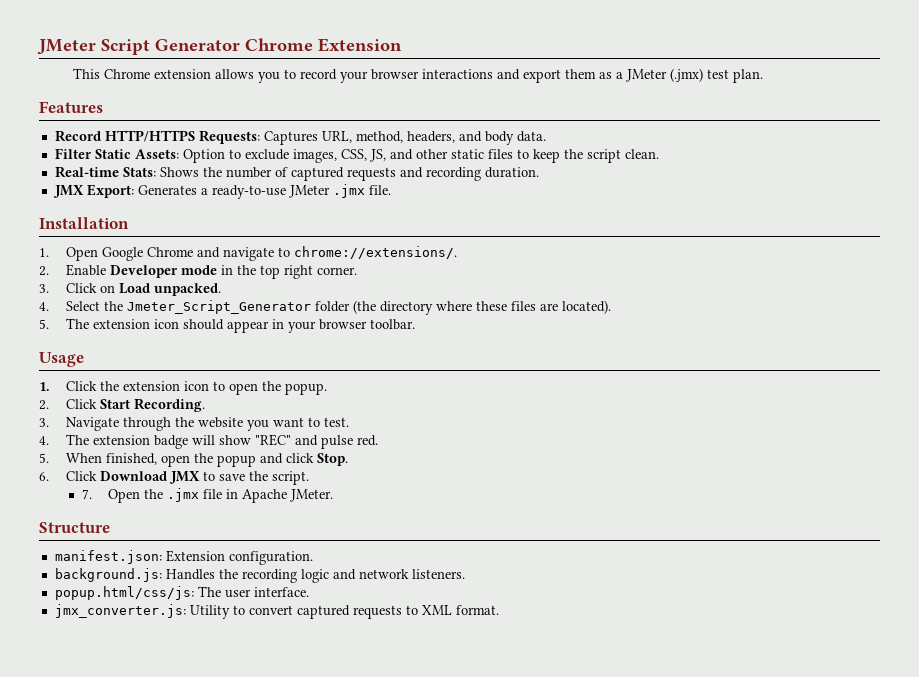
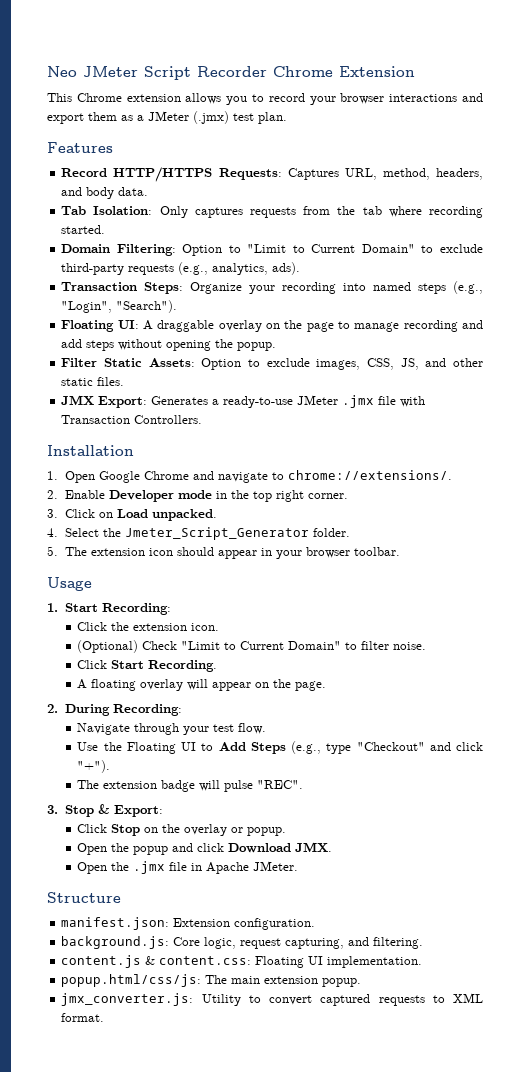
(37, 47) none -> [47,66,77,77] Neo
[155,39,240,51] Generator -> [197,66,267,77] Recorder
(546, 136) none -> [61,206,483,218] [61,225,106,234] [61,244,483,256] [61,262,301,275] [61,281,483,294] [61,300,178,313] [61,320,483,332] [61,339,277,351] // Tab Isolation: Only captures requests from the tab where recording started. // Domain Filtering: Option to "Limit to Current Domain" to exclude third-party requests (e.g., analytics, ads). // Transaction Steps: Organize your recording into named steps (e.g., "Login", "Search"). // Floating UI: A draggable overlay on the page to manage recording and add steps without opening the popup.
[487,149,659,163] [54,166,539,181] files to keep the script clean. // Real-time Stats: Shows the number of captured requests and recording duration. -> [97,377,125,386] files.
[368,185,391,195] file. -> [378,396,426,407] [61,415,203,424] file with Transaction Controllers.
[314,300,611,315] folder (the directory where these files are located). -> [312,528,350,537] folder.
(50, 386) none -> [64,603,171,615] Start Recording: //
[183,381,327,395] [39,398,205,412] [39,417,349,431] [39,434,378,449] [39,453,348,467] [39,471,309,485] [81,489,92,499] icon to open the popup. // 2. Click Start Recording. // 3. Navigate through the website you want to test. // 4. The extension badge will show "REC" and pulse red. // 5. When finished, open the popup and click Stop. // 6. Click Download JMX to save the script. // 7. -> [191,623,220,631] [77,640,427,653] [77,660,218,672] [77,679,327,691] [47,704,182,716] [77,723,267,735] [77,741,483,754] [77,760,111,773] [77,780,304,792] [47,804,163,817] [77,824,287,836] [77,842,333,855] icon. // (Optional) Check "Limit to Current Domain" to filter noise. // Click Start Recording. // A floating overlay will appear on the page. // 2. During Recording: // Navigate through your test flow. // Use the Floating UI to Add Steps (e.g., type "Checkout" and click "+"). // The extension badge will pulse "REC". // 3. Stop & Export: // Click Stop on the overlay or popup. // Open the popup and click Download JMX. //
[165,569,465,583] Handles the recording logic and network listeners. -> [173,937,424,949] [61,955,423,968] Core logic, request capturing, and filtering. // content.js & content.css: Floating UI implementation.
[224,587,309,598] user interface. -> [231,976,362,987] main extension popup.

